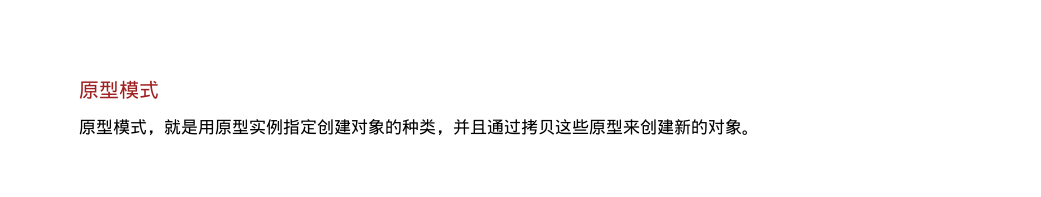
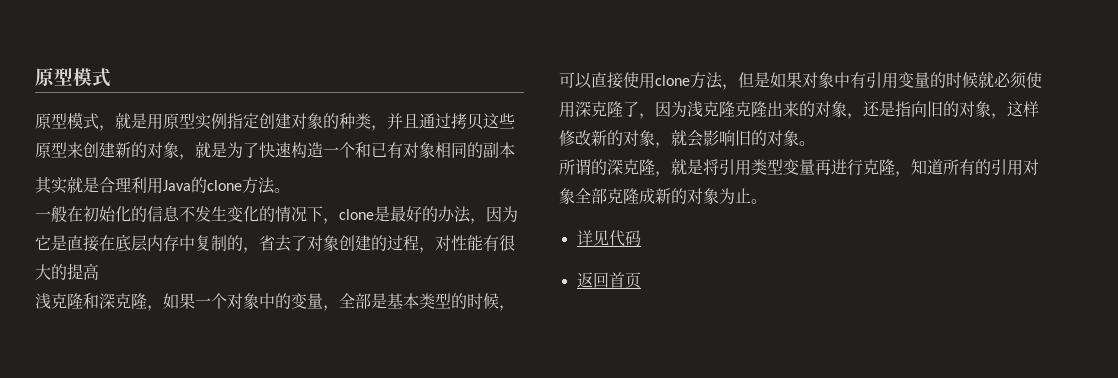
[742,130,759,135] 。 -> [179,142,515,160] [35,177,290,194] [35,206,518,224] [35,234,515,253] [35,263,99,280] [35,293,515,311] [559,72,1042,90] [559,101,1039,119] [559,130,815,148] [559,159,1039,177] [559,188,767,204] [576,230,641,247] [576,272,641,289] ，就是为了快速构造一个和已有对象相同的副本 // 其实就是合理利用Java的clone方法。 // 一般在初始化的信息不发生变化的情况下，clone是最好的办法，因为它是直接在底层内存中复制的，省去了对象创建的过程，对性能有很大的提高 // 浅克隆和深克隆，如果一个对象中的变量，全部是基本类型的时候，可以直接使用clone方法，但是如果对象中有引用变量的时候就必须使用深克隆了，因为浅克隆克隆出来的对象，还是指向旧的对象，这样修改新的对象，就会影响旧的对象。 // 所谓的深克隆，就是将引用类型变量再进行克隆，知道所有的引用对象全部克隆成新的对象为止。 // 详见代码 // 返回首页

